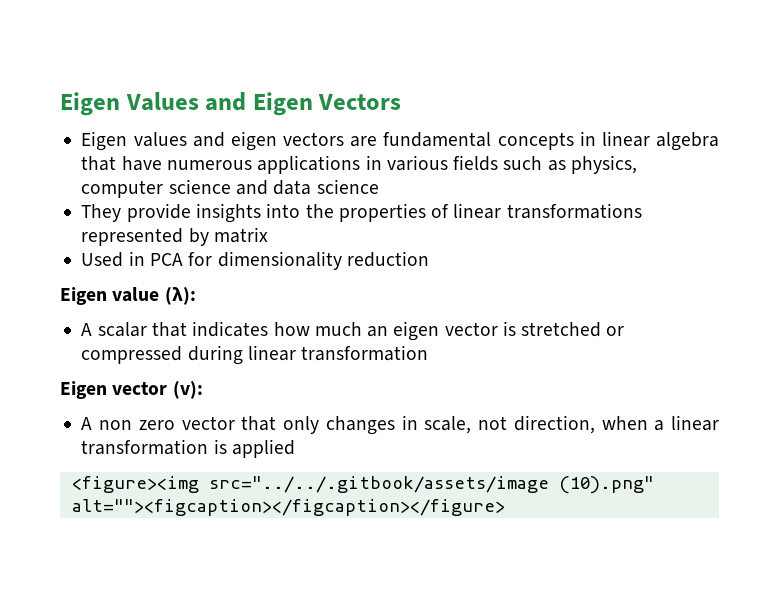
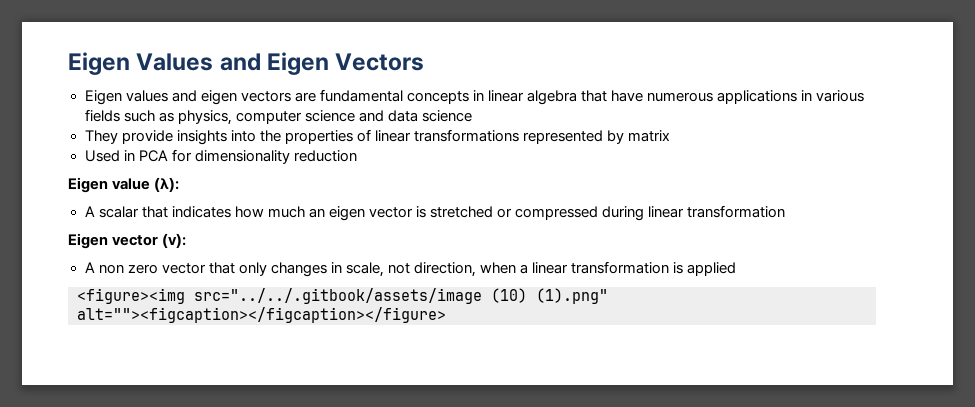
[558,476,654,494] (10).png" -> [491,288,608,304] (10) (1).png"

